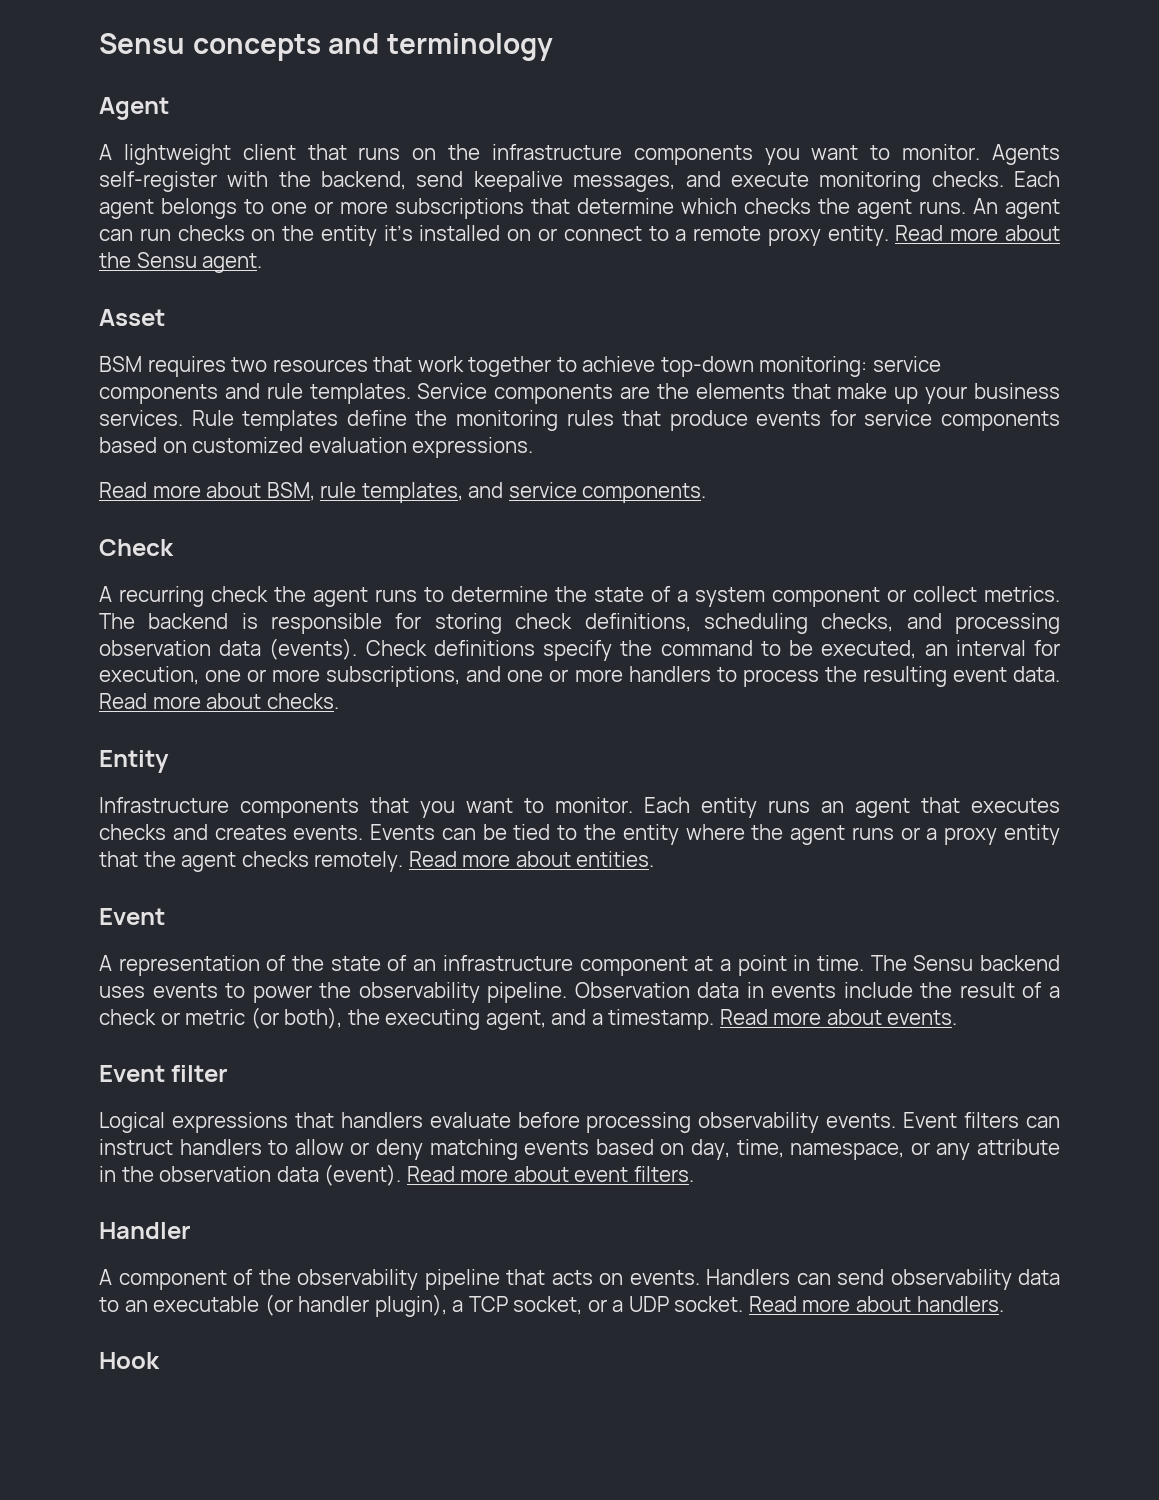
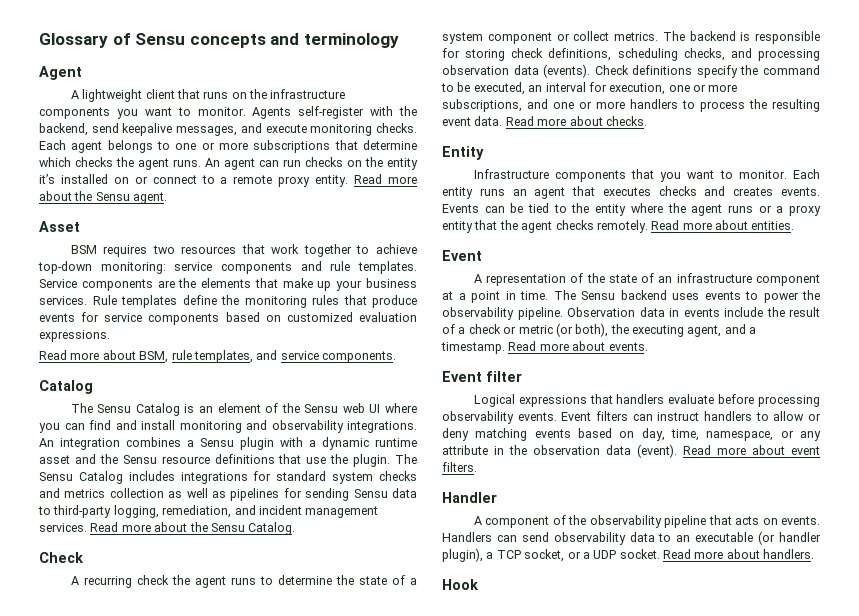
(99, 43) none -> [39,33,131,48] Glossary of
(707, 493) none -> [39,380,93,394] [70,403,417,416] [39,420,417,433] [39,437,417,450] [39,454,417,467] [39,471,417,484] [39,488,417,501] [38,505,379,518] [39,522,296,535] // Catalog // The Sensu Catalog is an element of the Sensu web UI where you can find and install monitoring and observability integrations. An integration combines a Sensu plugin with a dynamic runtime asset and the Sensu resource definitions that use the plugin. The Sensu Catalog includes integrations for standard system checks and metrics collection as well as pipelines for sending Sensu data to third-party logging, remediation, and incident management services. Read more about the Sensu Catalog.

